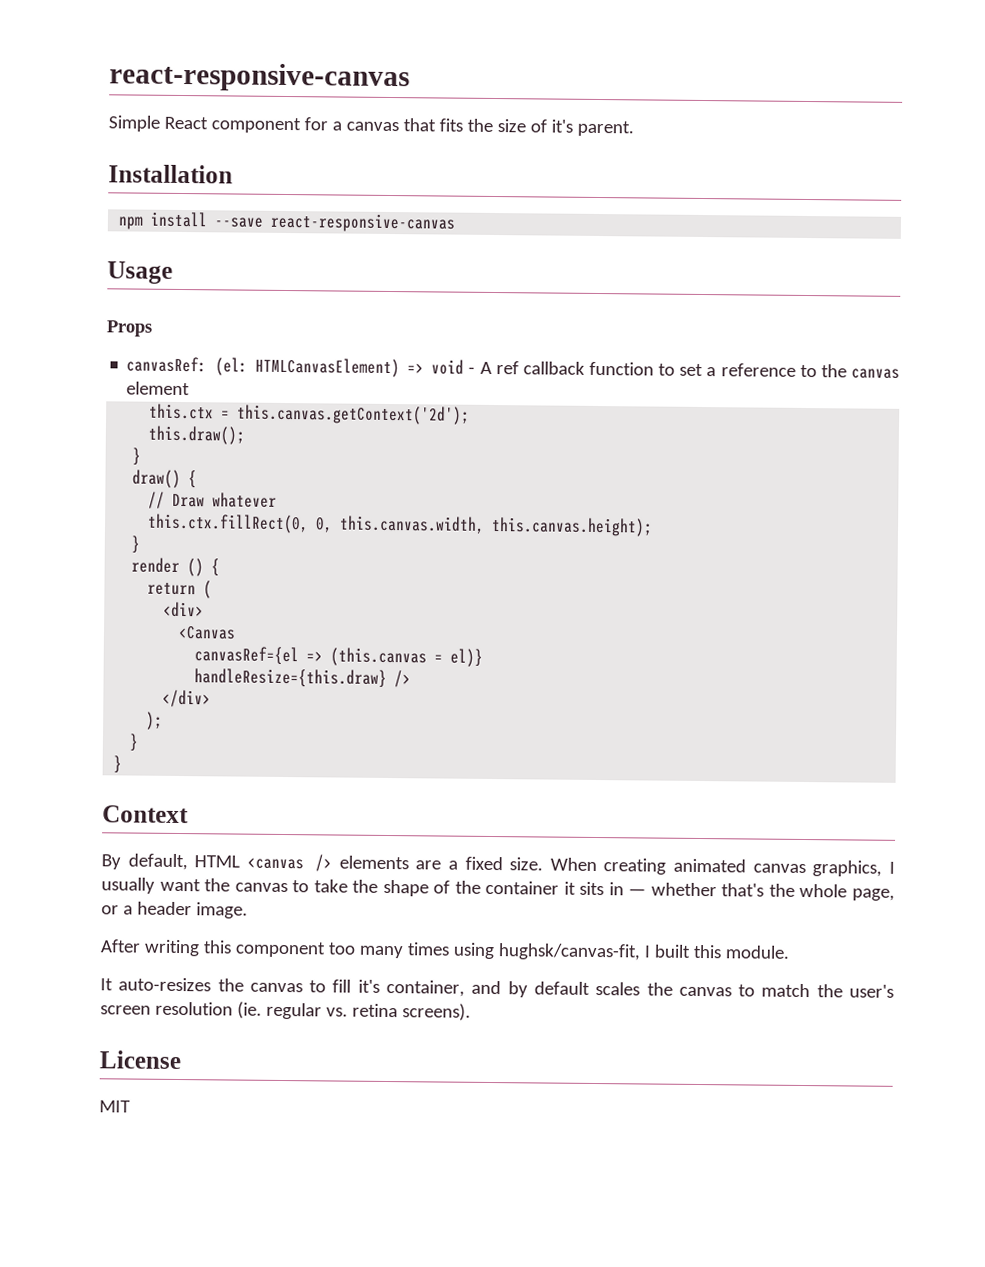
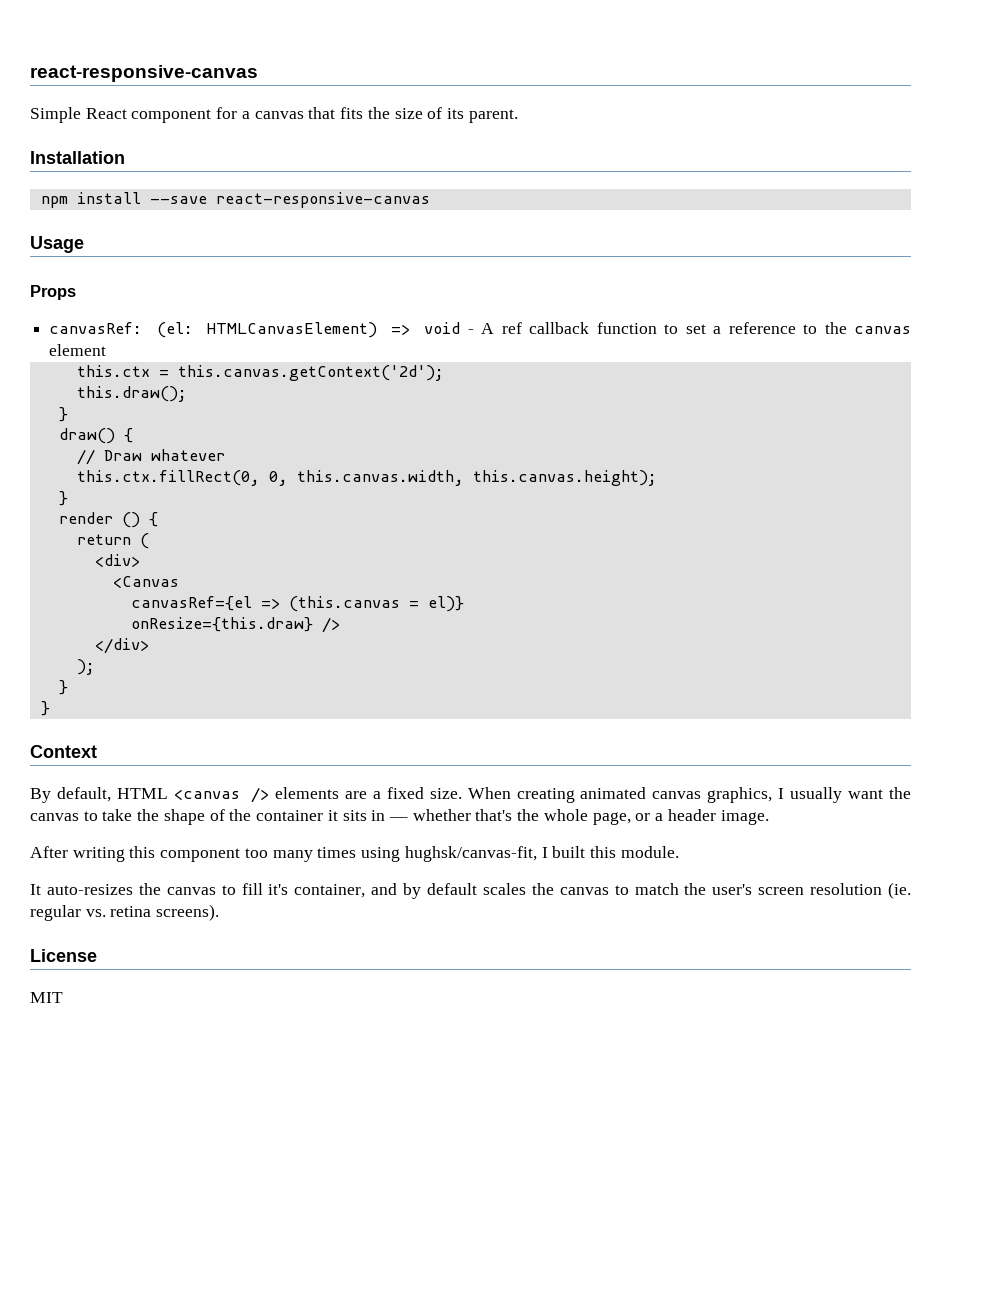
[550,119,573,133] it's -> [446,108,464,119] its
[194,668,388,688] handleResize={this.draw} -> [130,617,313,632] onResize={this.draw}

